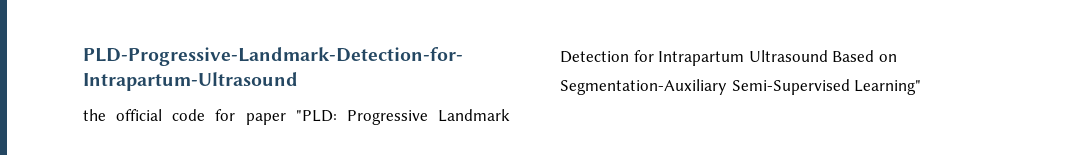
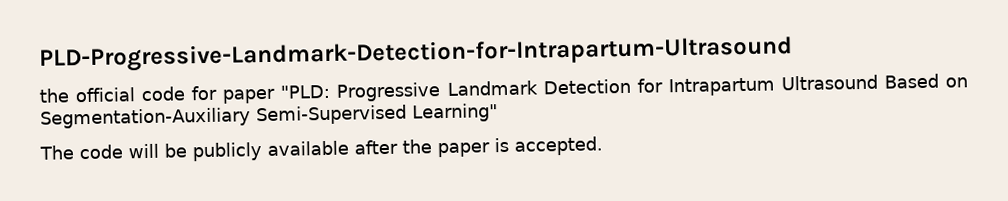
(922, 87) none -> [39,136,603,162] // The code will be publicly available after the paper is accepted.

